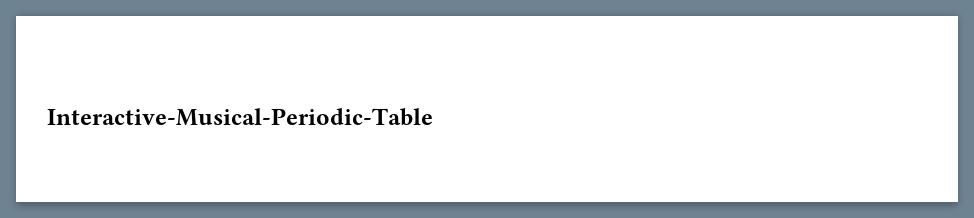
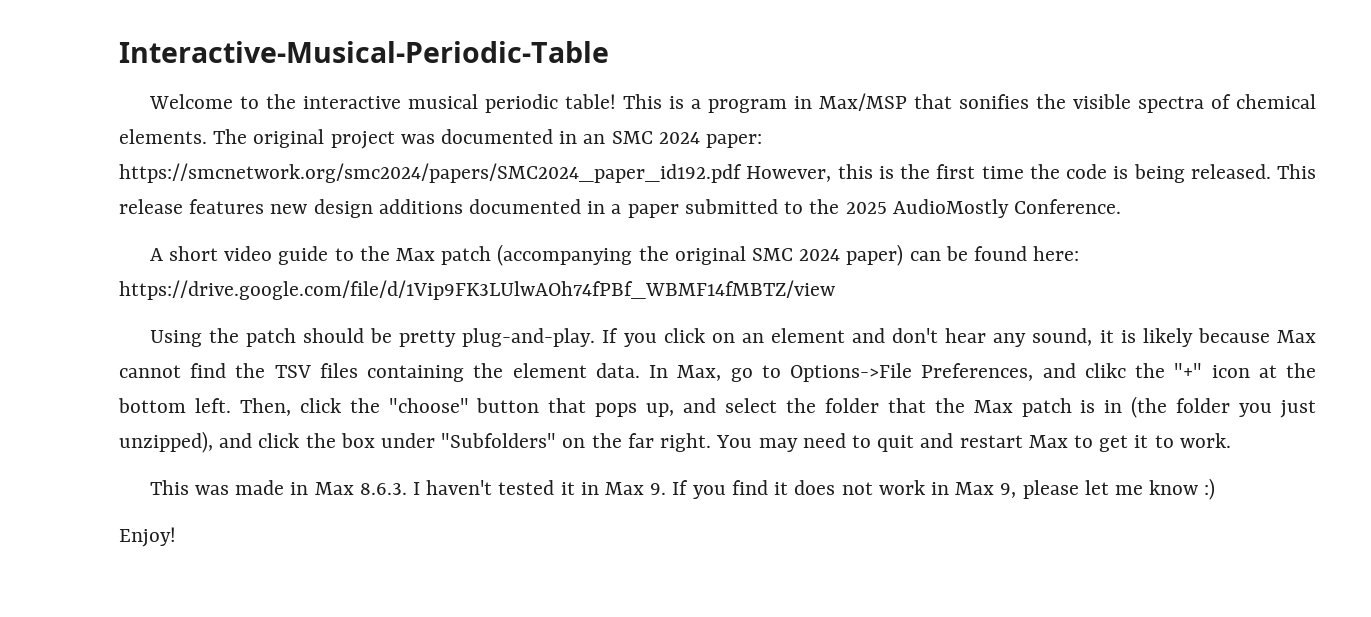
(433, 117) none -> [148,93,1317,113] [119,129,763,149] [119,163,1316,183] [119,199,1121,218] [149,244,1080,266] [119,280,835,300] [149,328,1316,347] [119,363,1316,382] [118,396,1317,418] [119,431,1231,453] [149,478,1216,500] [119,527,176,547] // Welcome to the interactive musical periodic table! This is a program in Max/MSP that sonifies the visible spectra of chemical elements. The original project was documented in an SMC 2024 paper: https://smcnetwork.org/smc2024/papers/SMC2024_paper_id192.pdf However, this is the first time the code is being released. This release features new design additions documented in a paper submitted to the 2025 AudioMostly Conference. // A short video guide to the Max patch (accompanying the original SMC 2024 paper) can be found here: https://drive.google.com/file/d/1Vip9FK3LUlwAOh74fPBf_WBMF14fMBTZ/view // Using the patch should be pretty plug-and-play. If you click on an element and don't hear any sound, it is likely because Max cannot find the TSV files containing the element data. In Max, go to Options->File Preferences, and clikc the "+" icon at the bottom left. Then, click the "choose" button that pops up, and select the folder that the Max patch is in (the folder you just unzipped), and click the box under "Subfolders" on the far right. You may need to quit and restart Max to get it to work. // This was made in Max 8.6.3. I haven't tested it in Max 9. If you find it does not work in Max 9, please let me know :) // Enjoy!

